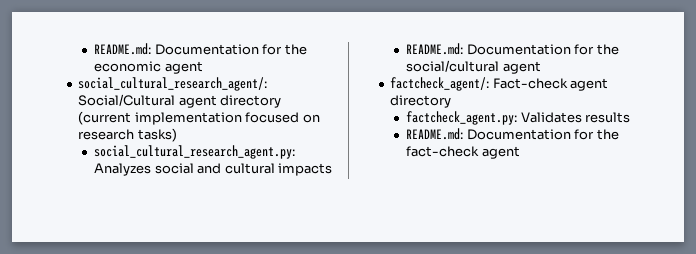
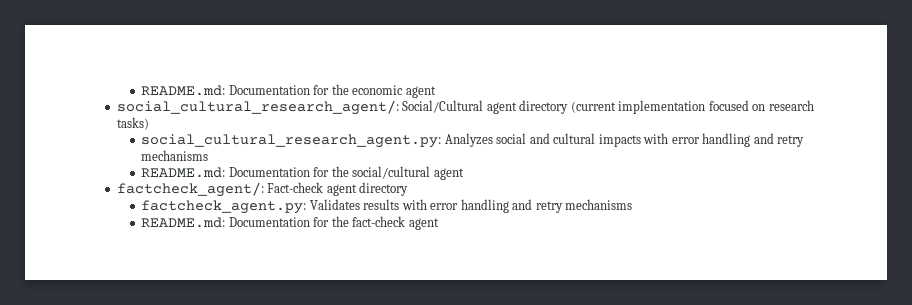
(333, 169) none -> [643,133,805,147] [141,150,209,161] with error handling and retry mechanisms
(631, 117) none -> [401,199,633,213] with error handling and retry mechanisms

